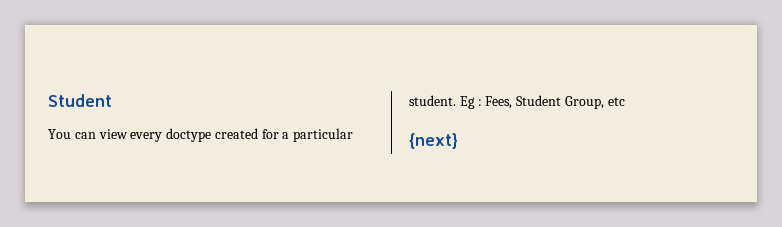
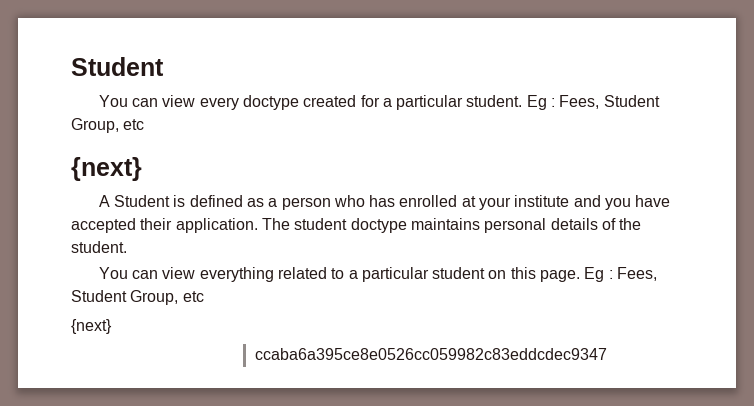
(458, 141) none -> [98,195,671,210] [71,218,642,233] [71,241,127,253] [98,267,658,282] [71,290,204,305] [71,319,112,334] [254,348,607,360] // A Student is defined as a person who has enrolled at your institute and you have accepted their application. The student doctype maintains personal details of the student. // You can view everything related to a particular student on this page. Eg : Fees, Student Group, etc // {next} // ccaba6a395ce8e0526cc059982c83eddcdec9347

